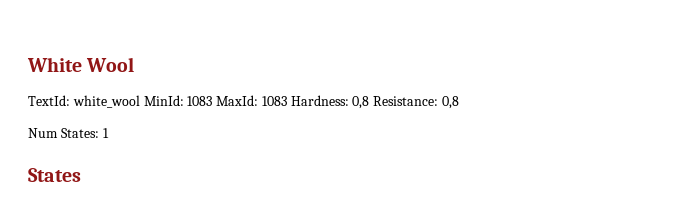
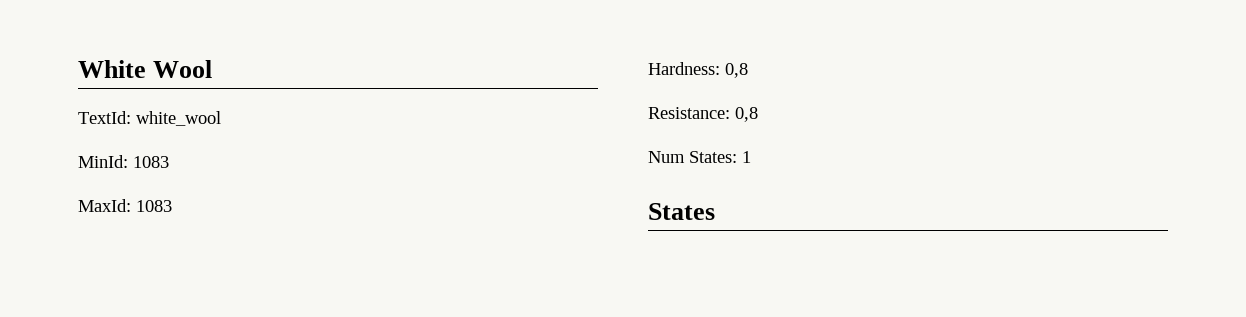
(140, 101) none -> (221, 118) //
(213, 101) none -> (169, 162) //
(287, 101) none -> (172, 206) //
(370, 102) none -> (748, 70) //

